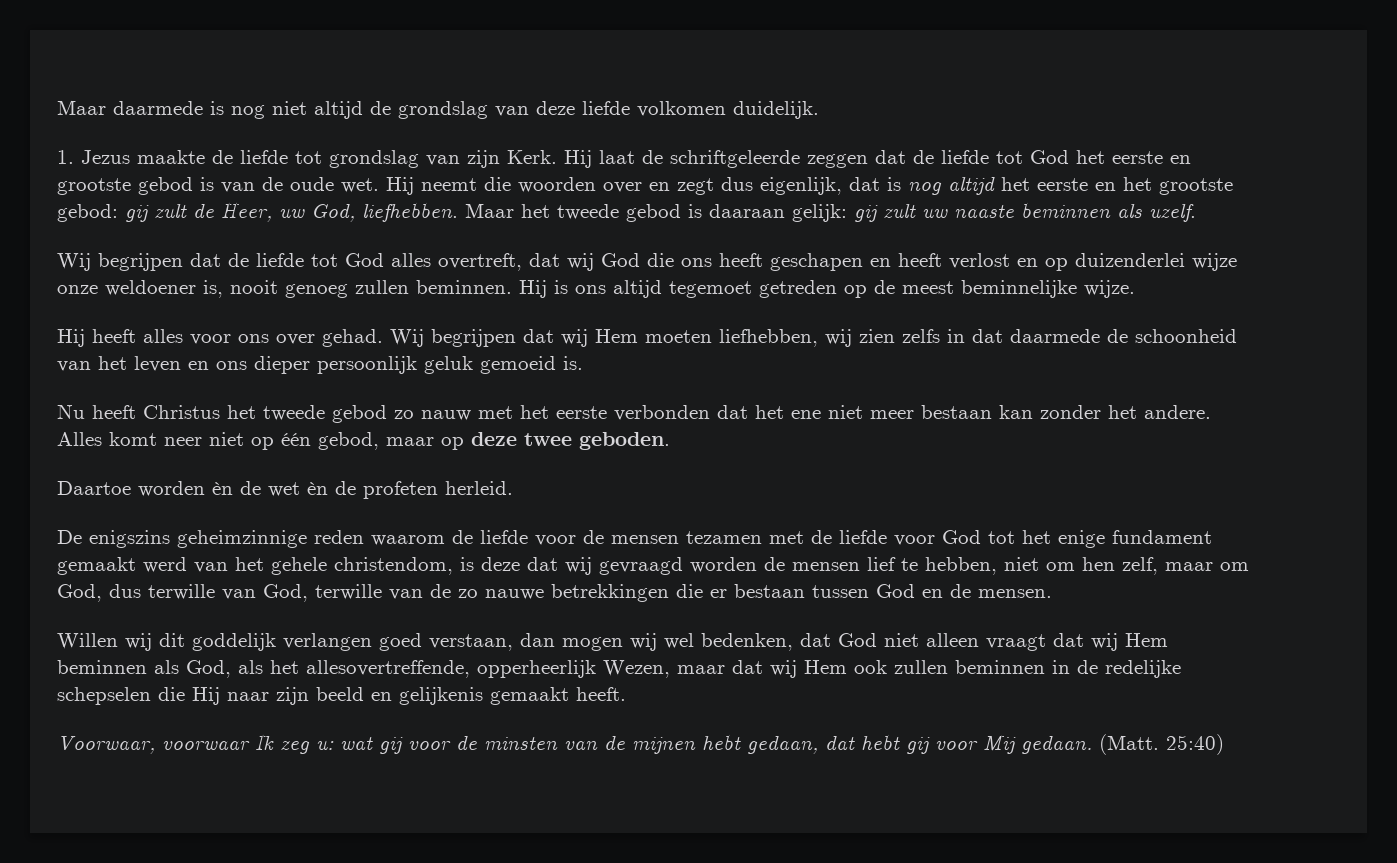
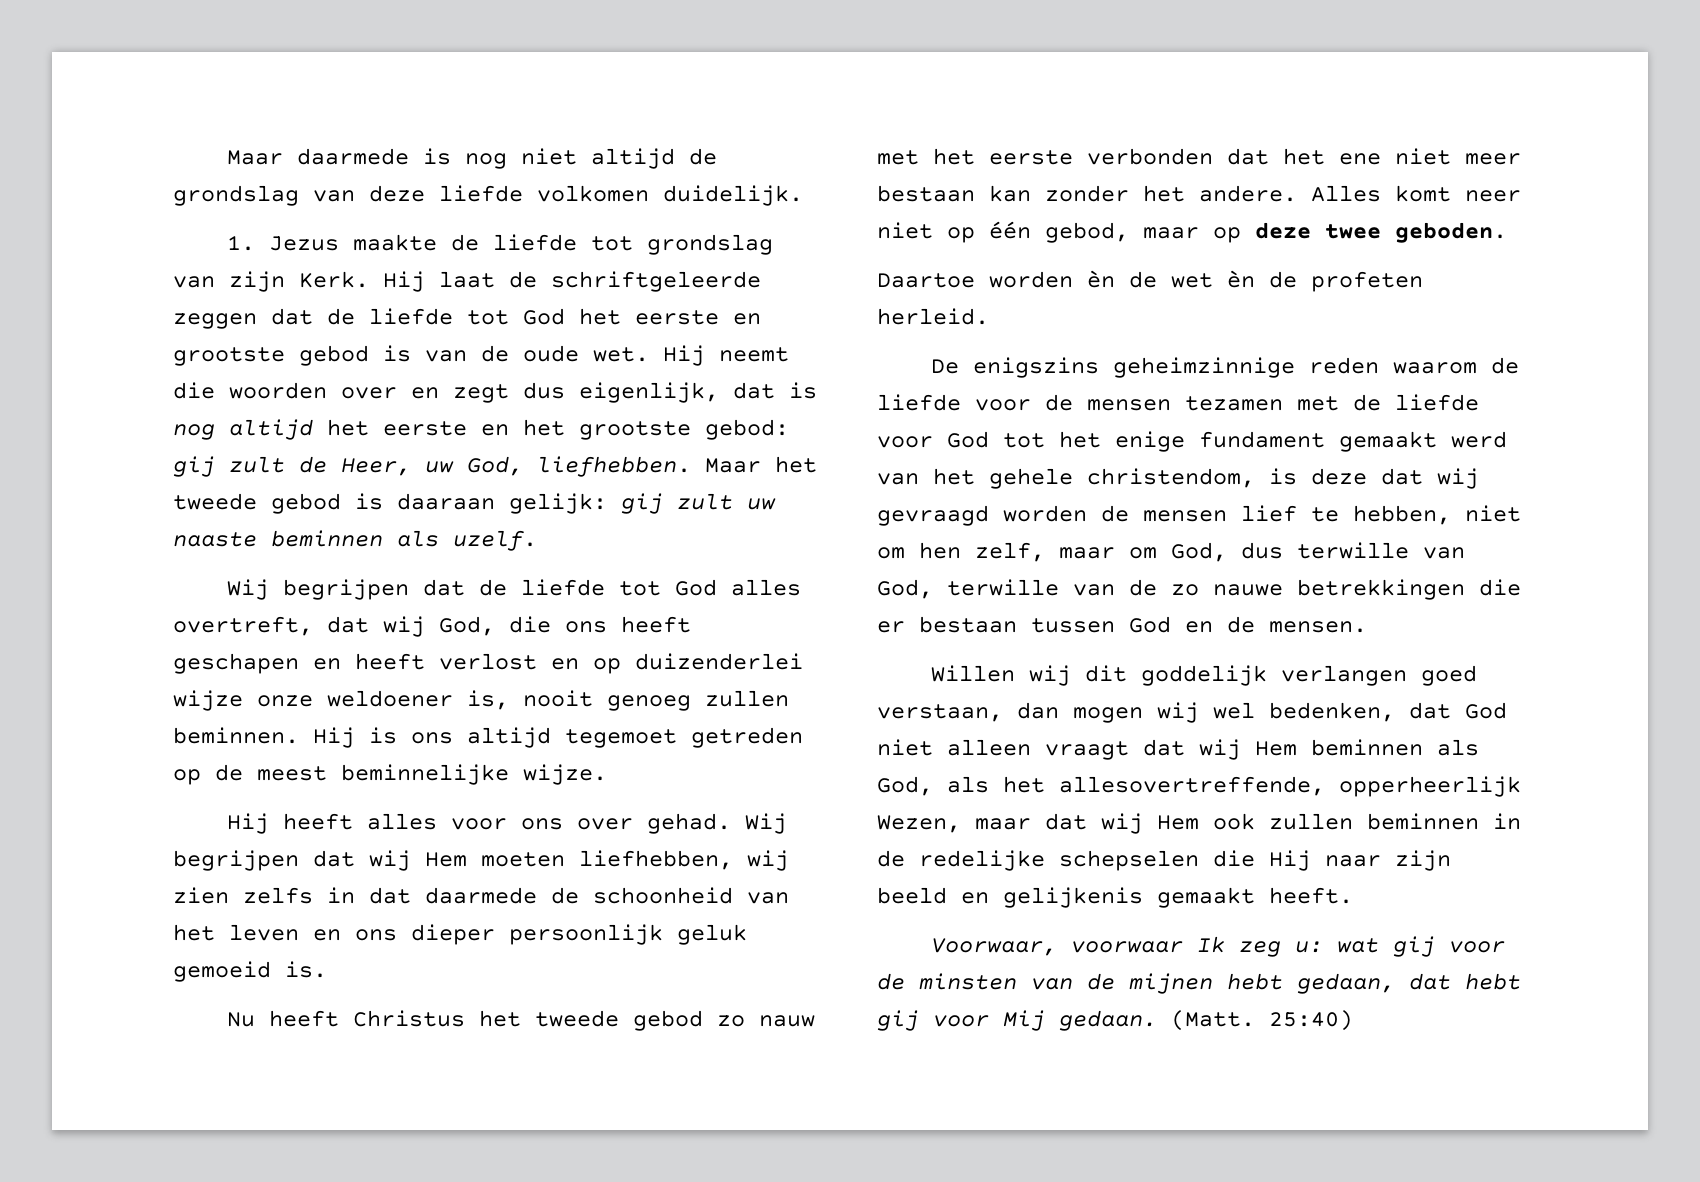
[601,253,640,267] God -> [439,616,495,636] God,

